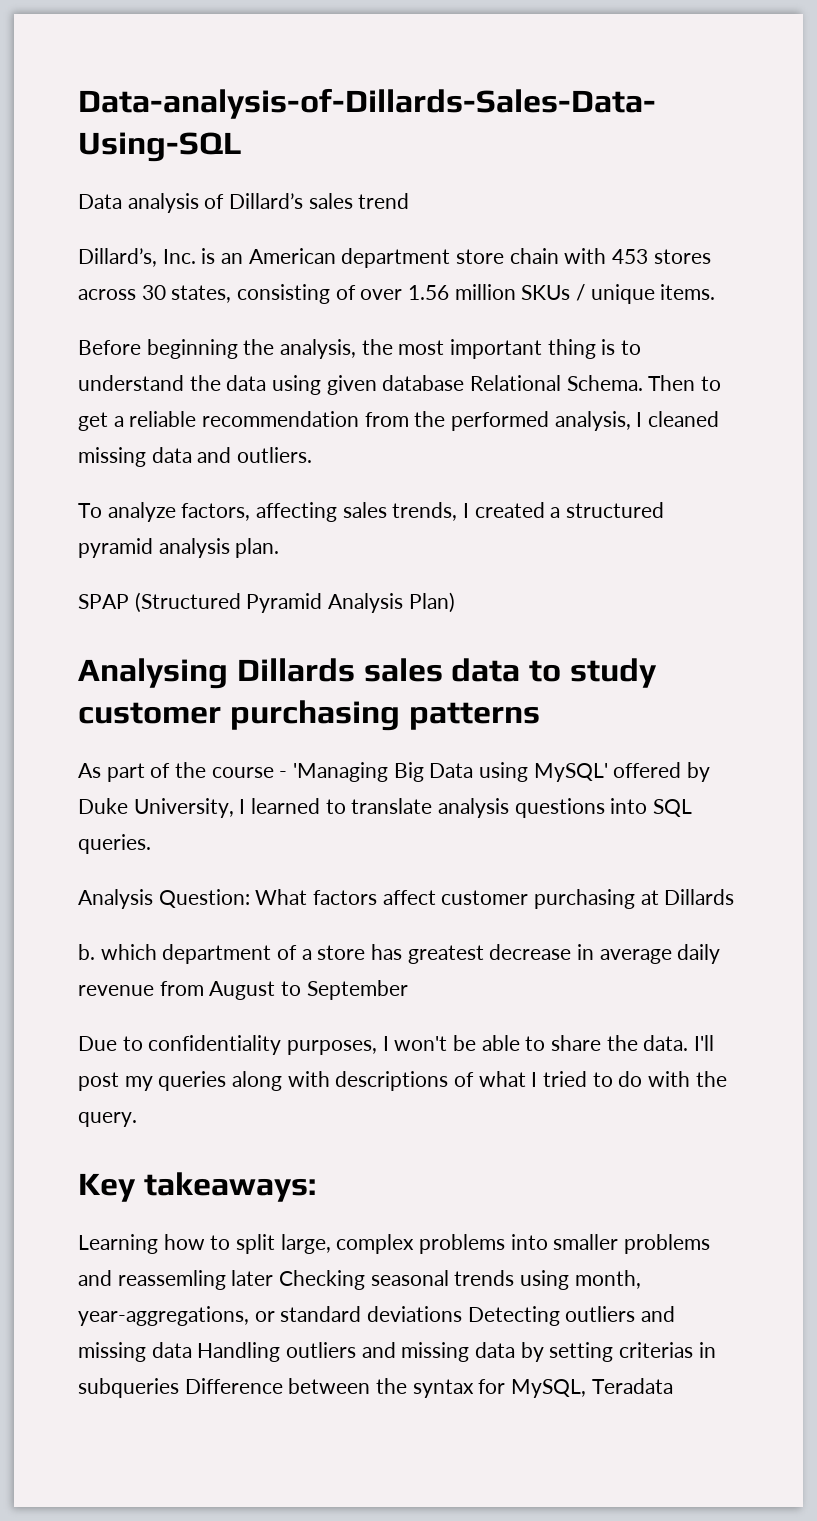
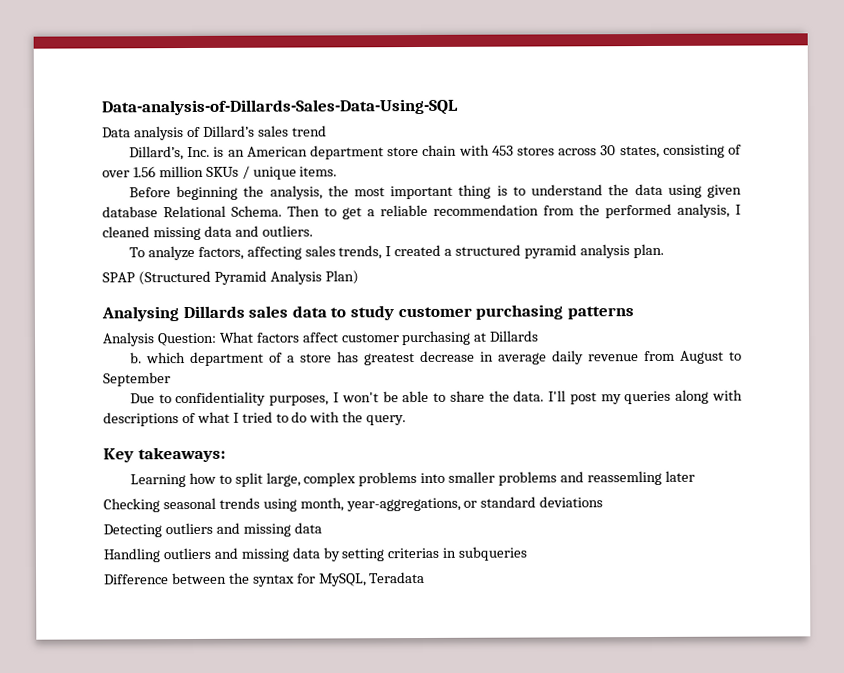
[78,762,711,782] [78,798,693,818] [78,834,151,854] // As part of the course - 'Managing Big Data using MySQL' offered by Duke University, I learned to translate analysis questions into SQL queries. -> (634, 313) none
(274, 1278) none -> (695, 476) //
(463, 1314) none -> (604, 502) //
(192, 1350) none -> (322, 528) //
(179, 1388) none -> (528, 553) //

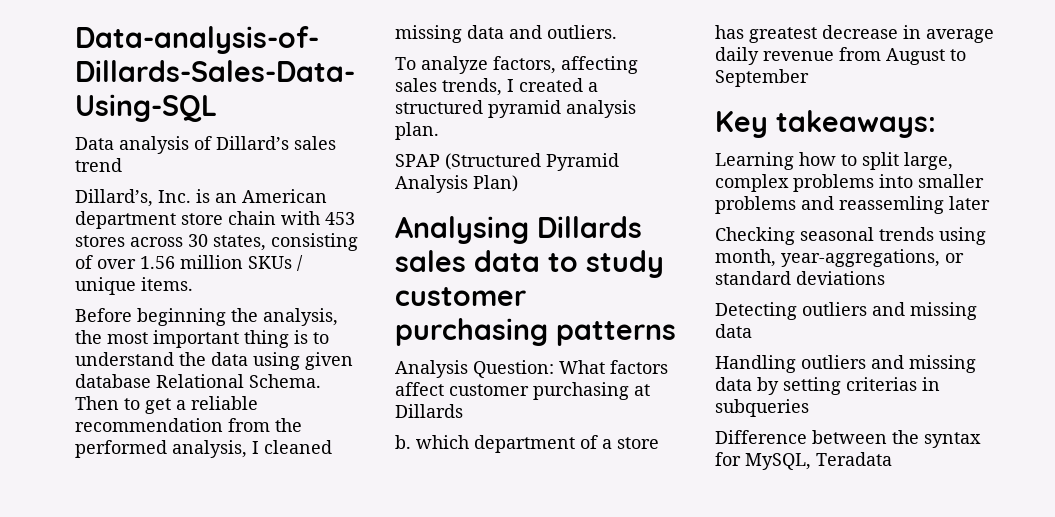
[129,389,744,407] [103,411,407,427] // Due to confidentiality purposes, I won't be able to share the data. I'll post my queries along with descriptions of what I tried to do with the query. -> (809, 78) none

